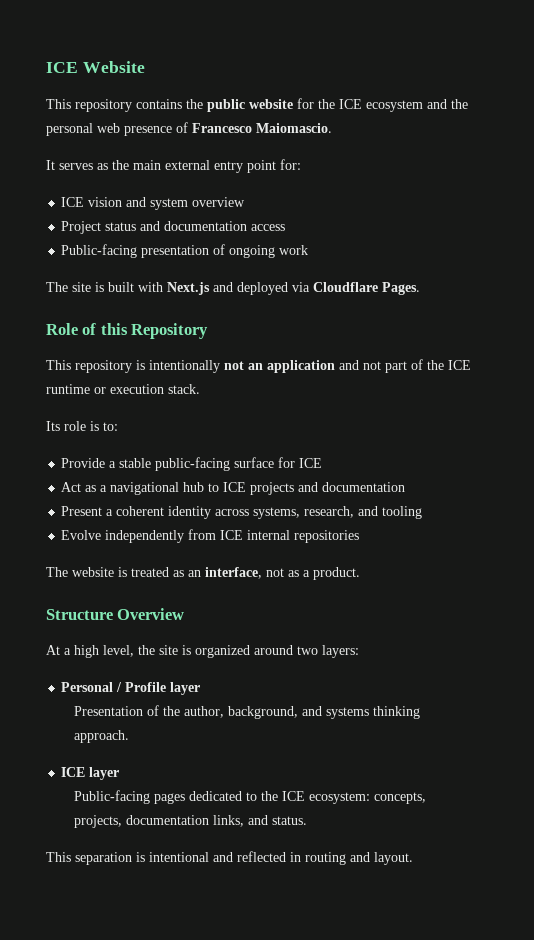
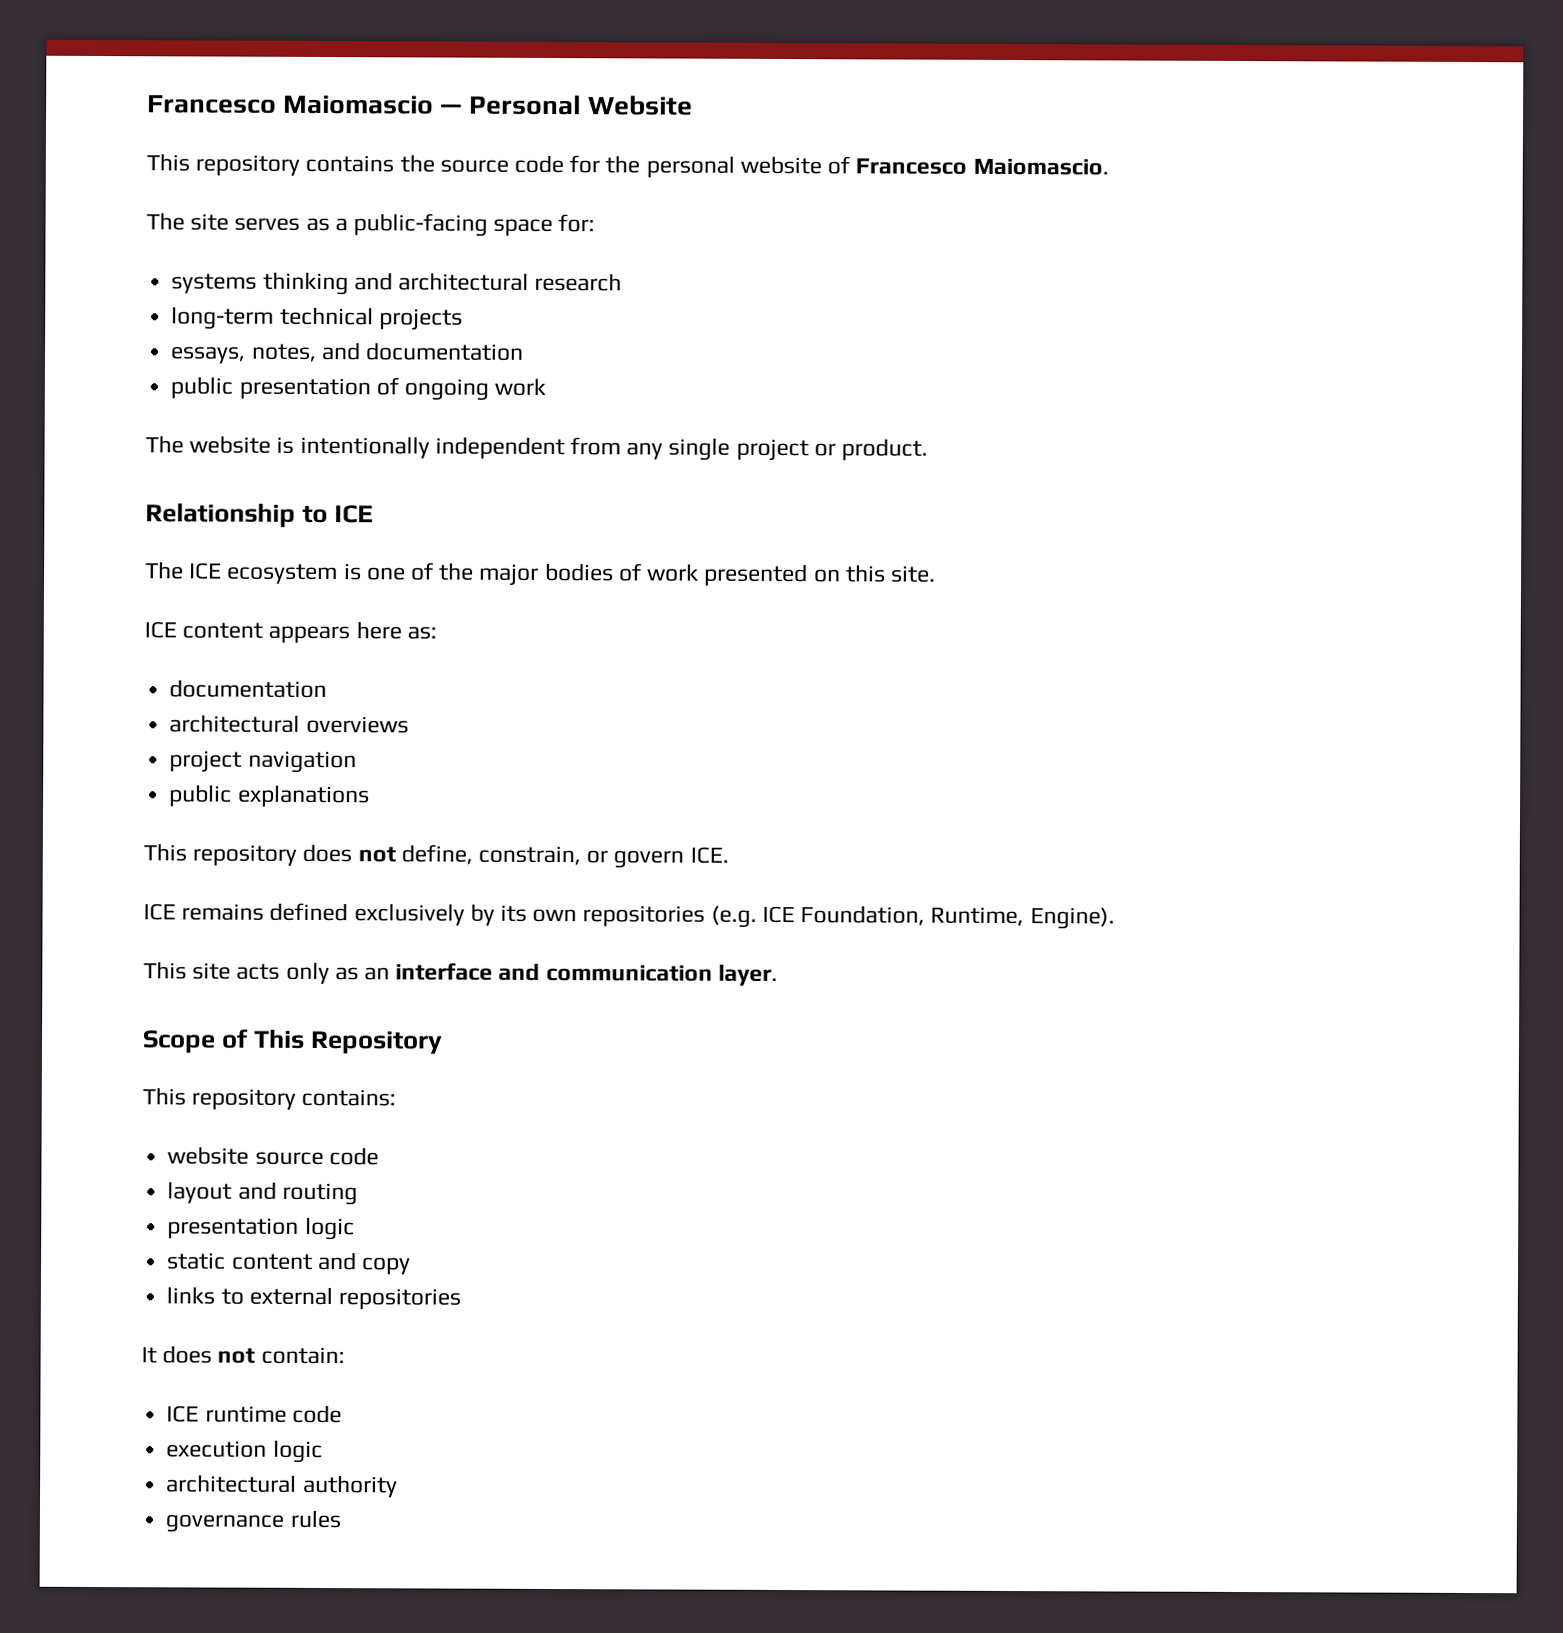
[46,62,78,73] ICE -> [147,94,582,116] Francesco Maiomascio — Personal
[207,98,468,112] [46,122,332,136] [46,159,301,173] [61,197,246,210] [61,221,286,234] [61,244,138,258] public website for the ICE ecosystem and the personal web presence of Francesco Maiomascio. // It serves as the main external entry point for: // ICE vision and system overview // Project status and documentation access // Public-facing -> [439,154,1109,178] [146,212,596,237] [171,271,623,296] [171,306,463,331] [170,341,524,364] [170,376,234,399] source code for the personal website of Francesco Maiomascio. // The site serves as a public-facing space for: // systems thinking and architectural research // long-term technical projects // essays, notes, and documentation // public
[72,282,420,295] [46,323,209,339] [46,359,471,373] [46,384,200,394] [46,421,118,431] [61,457,323,471] [61,482,406,495] [61,506,423,519] [61,529,360,543] [46,567,360,580] [46,608,185,620] [46,645,359,658] [61,682,201,695] [73,705,420,719] [73,730,129,743] [61,767,120,780] [73,790,426,804] [73,815,307,828] [46,851,413,865] site is built with Next.js and deployed via Cloudflare Pages. // Role of this Repository // This repository is intentionally not an application and not part of the ICE runtime or execution stack. // Its role is to: // Provide a stable public-facing surface for ICE // Act as a navigational hub to ICE projects and documentation // Present a coherent identity across systems, research, and tooling // Evolve independently from ICE internal repositories // The website is treated as an interface, not as a product. // Structure Overview // At a high level, the site is organized around two layers: // Personal / Profile layer // Presentation of the author, background, and systems thinking approach. // ICE layer // Public-facing pages dedicated to the ICE ecosystem: concepts, projects, documentation links, and status. // This separation is intentional and reflected in routing and layout. -> [189,435,929,462] [145,503,374,528] [145,561,936,587] [144,621,437,644] [169,679,328,699] [169,714,409,734] [169,750,357,774] [169,784,370,808] [143,843,729,869] [143,902,1115,930] [143,961,778,986] [142,1028,443,1055] [142,1087,397,1110] [167,1146,379,1166] [167,1181,358,1206] [167,1216,355,1241] [167,1251,411,1275] [166,1286,461,1310] [141,1345,345,1365] [166,1404,342,1424] [166,1439,323,1464] [166,1474,398,1498] [165,1509,341,1533] website is intentionally independent from any single project or product. // Relationship to ICE // The ICE ecosystem is one of the major bodies of work presented on this site. // ICE content appears here as: // documentation // architectural overviews // project navigation // public explanations // This repository does not define, constrain, or govern ICE. // ICE remains defined exclusively by its own repositories (e.g. ICE Foundation, Runtime, Engine). // This site acts only as an interface and communication layer. // Scope of This Repository // This repository contains: // website source code // layout and routing // presentation logic // static content and copy // links to external repositories // It does not contain: // ICE runtime code // execution logic // architectural authority // governance rules

